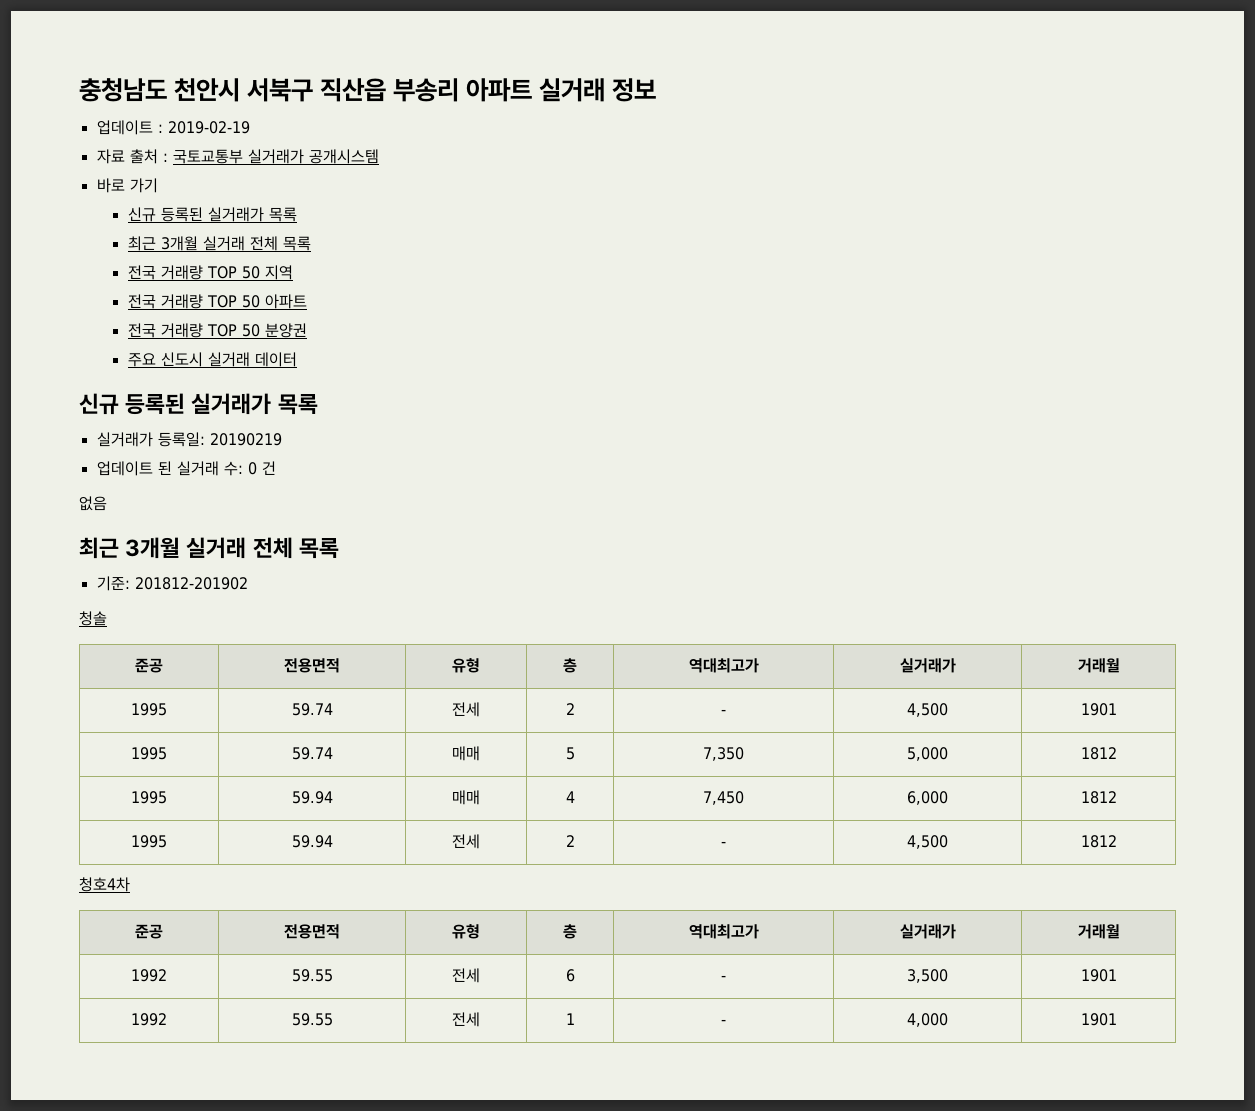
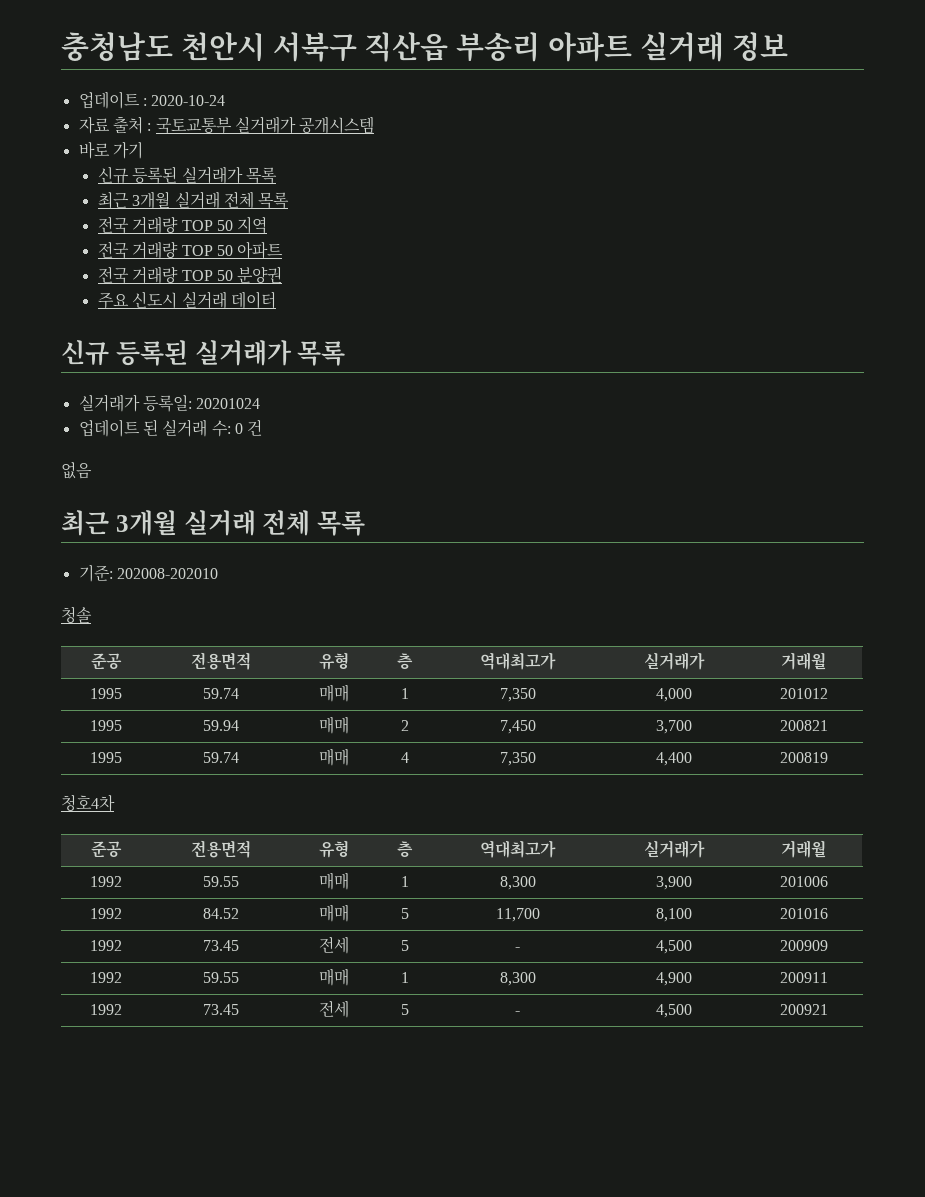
[167,121,250,134] 2019-02-19 -> [151,95,226,106] 2020-10-24
[209,433,282,446] 20190219 -> [196,398,261,409] 20201024
[134,577,248,590] 201812-201902 -> [116,568,218,579] 202008-202010
[452,702,480,717] [565,703,575,715] [721,709,726,715] [907,703,948,717] [1080,703,1117,716] [131,747,167,760] [291,747,333,760] [452,746,480,761] [565,747,575,760] [703,747,744,761] [907,747,948,761] [1080,747,1117,760] [131,791,167,804] [291,791,333,804] [452,790,480,805] [565,791,575,803] [703,791,744,805] [907,791,948,805] [1080,791,1117,804] [131,835,167,848] [291,835,333,848] [452,834,480,849] [565,835,575,847] [721,841,726,847] [907,835,948,849] [1080,835,1117,848] 전세 | 2 | - | 4,500 | 1901 // 1995 | 59.74 | 매매 | 5 | 7,350 | 5,000 | 1812 // 1995 | 59.94 | 매매 | 4 | 7,450 | 6,000 | 1812 // 1995 | 59.94 | 전세 | 2 | - | 4,500 | 1812 -> [319,684,349,702] [400,688,409,699] [499,688,536,702] [655,688,692,702] [779,688,828,699] [89,720,122,731] [202,720,239,731] [319,716,349,734] [400,720,409,731] [499,720,536,734] [655,720,692,734] [779,720,828,731] [89,752,122,763] [202,752,239,763] [319,748,349,766] [400,752,409,763] [499,752,536,766] [655,752,692,766] [779,752,828,763] 매매 | 1 | 7,350 | 4,000 | 201012 // 1995 | 59.94 | 매매 | 2 | 7,450 | 3,700 | 200821 // 1995 | 59.74 | 매매 | 4 | 7,350 | 4,400 | 200819
[452,968,480,983] [565,969,575,982] [721,975,726,981] [907,969,948,983] [1080,969,1117,982] [131,1013,167,1026] [291,1013,333,1026] [452,1012,480,1027] [565,1013,575,1025] [721,1019,726,1025] [907,1013,948,1027] [1080,1013,1117,1026] | 전세 | 6 | - | 3,500 | 1901 // 1992 | 59.55 | 전세 | 1 | - | 4,000 | 1901 -> [319,872,349,890] [400,876,409,887] [499,876,536,890] [655,876,692,890] [779,876,828,887] [89,908,122,919] [202,908,239,919] [319,904,349,922] [400,908,409,919] [495,908,540,922] [655,908,692,922] [779,908,828,919] [89,940,122,951] [202,940,239,951] [319,936,349,954] [400,940,409,951] [515,947,520,951] [655,940,692,954] [779,940,828,951] [89,972,122,983] [202,972,239,983] [319,968,349,986] [400,972,409,983] [499,972,536,986] [655,972,692,986] [779,972,828,983] [89,1004,122,1015] [202,1004,239,1015] [319,1000,349,1018] [400,1004,409,1015] [515,1011,520,1015] [655,1004,692,1018] [779,1004,828,1015] | 매매 | 1 | 8,300 | 3,900 | 201006 // 1992 | 84.52 | 매매 | 5 | 11,700 | 8,100 | 201016 // 1992 | 73.45 | 전세 | 5 | - | 4,500 | 200909 // 1992 | 59.55 | 매매 | 1 | 8,300 | 4,900 | 200911 // 1992 | 73.45 | 전세 | 5 | - | 4,500 | 200921

